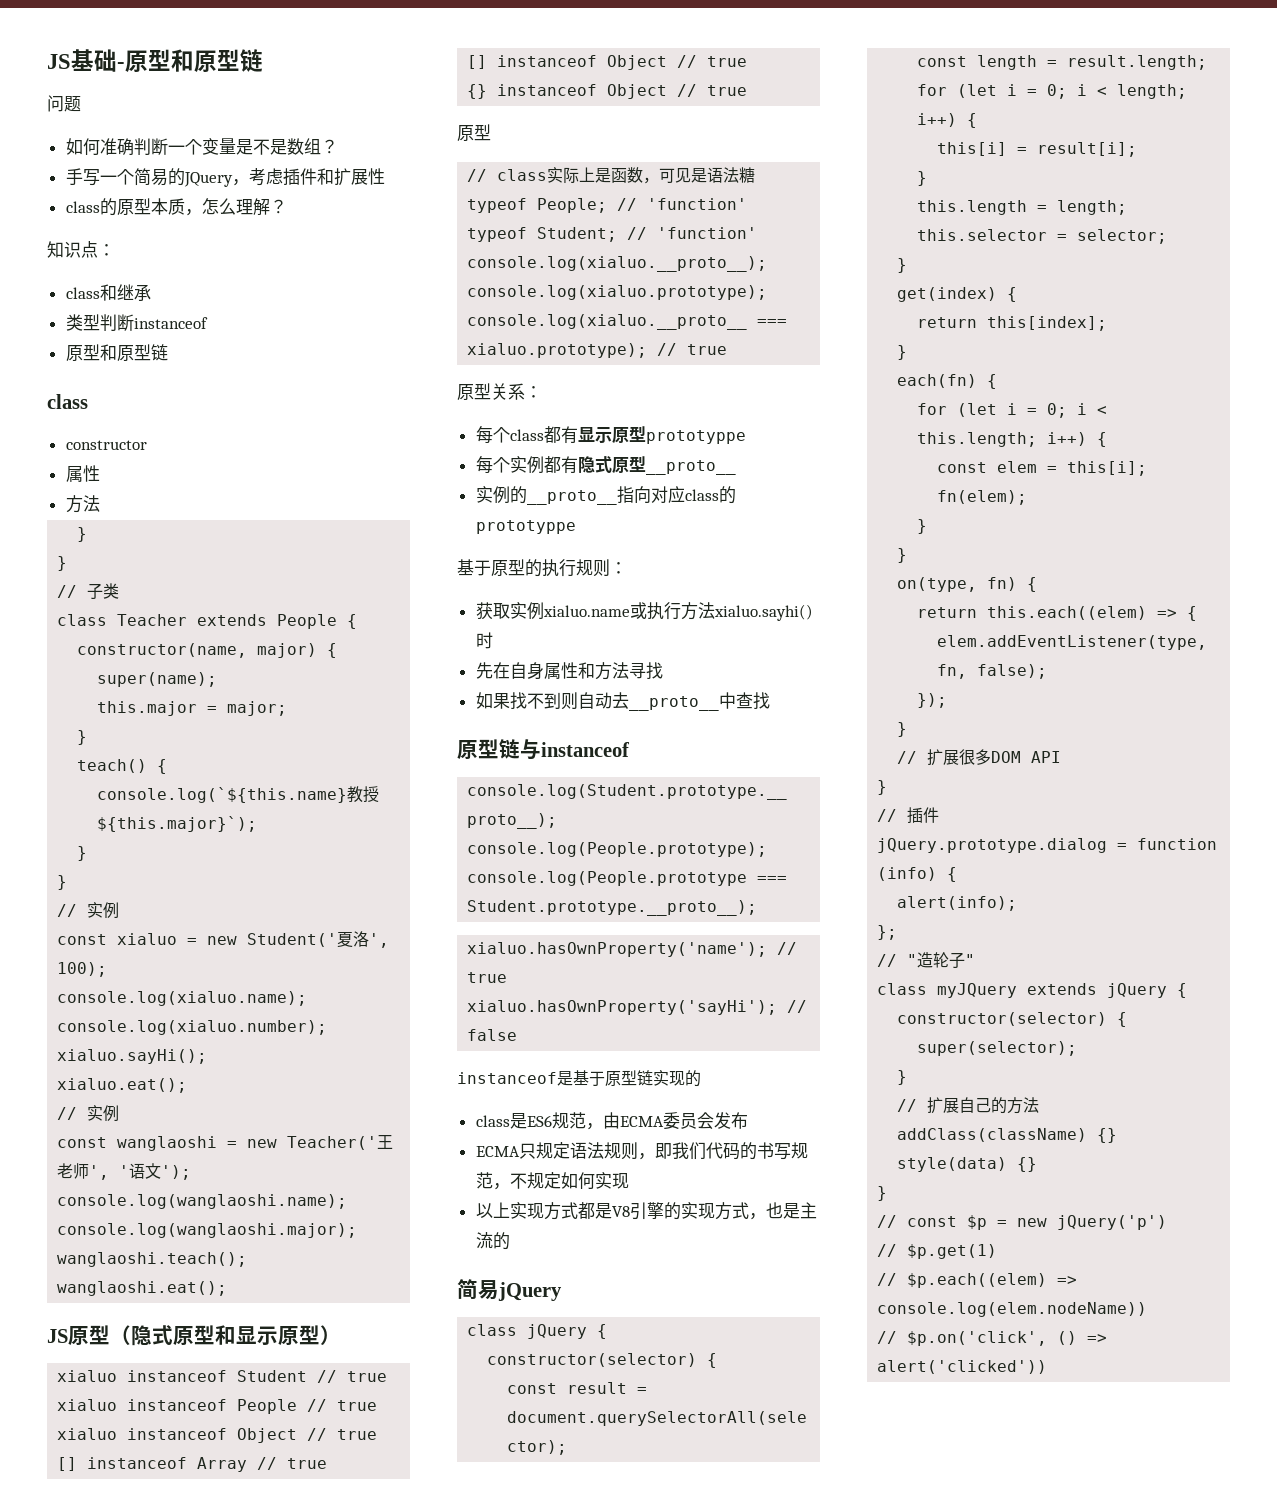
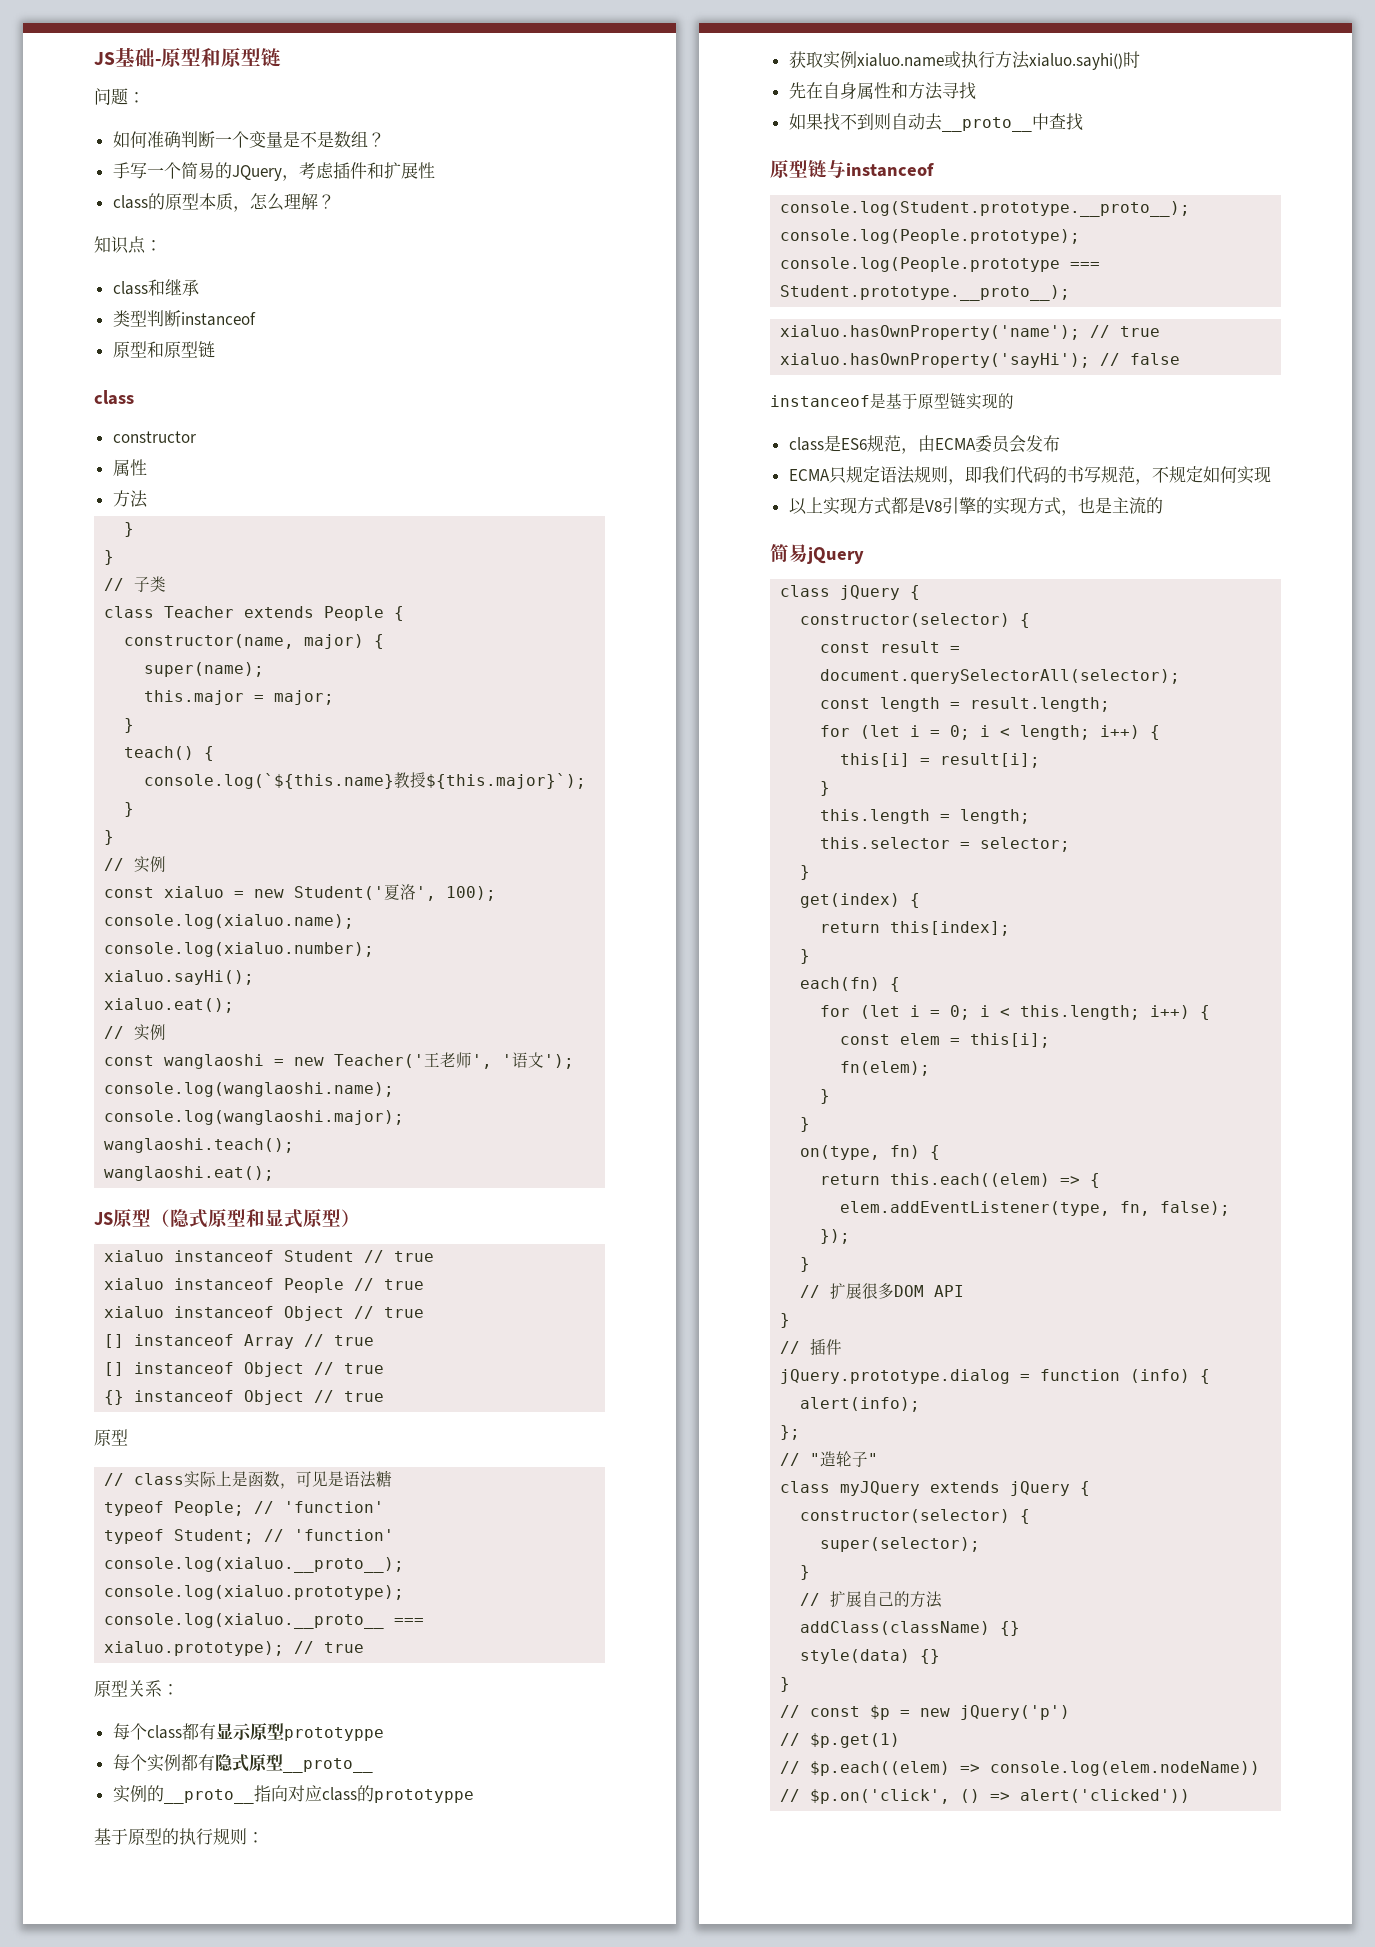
(81, 104) none -> [128,92,145,103] ：
[257,1326,278,1345] 示 -> [284,1209,303,1228] 式

